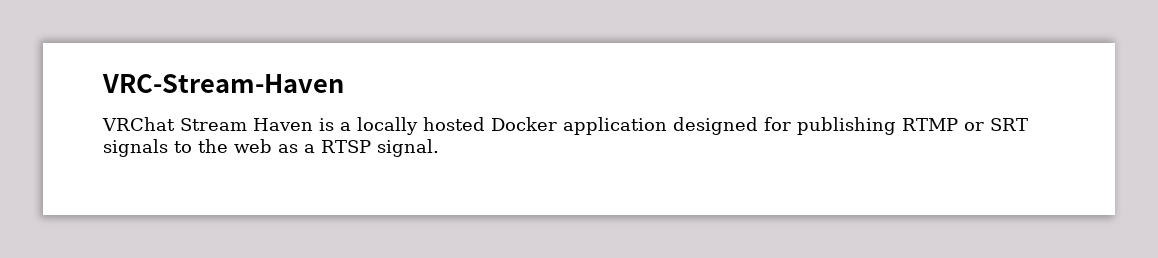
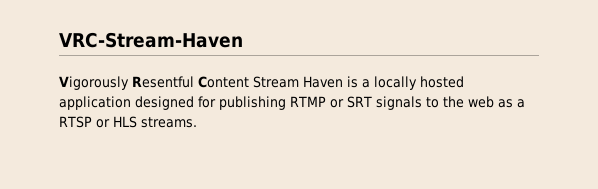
[102,117,175,131] VRChat -> [59,76,249,90] Vigorously Resentful Content
[491,117,557,131] Docker -> (464, 82) none
[377,139,439,157] signal. -> [95,116,197,128] or HLS streams.

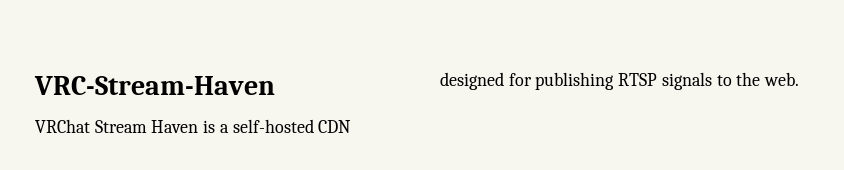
[59,76,249,90] Vigorously Resentful Content -> [35,119,90,133] VRChat
[374,76,464,90] [59,96,525,110] [59,116,197,128] locally hosted application designed for publishing RTMP or SRT signals to the web as a RTSP or HLS streams. -> [232,119,352,133] [440,72,800,90] self-hosted CDN designed for publishing RTSP signals to the web.

